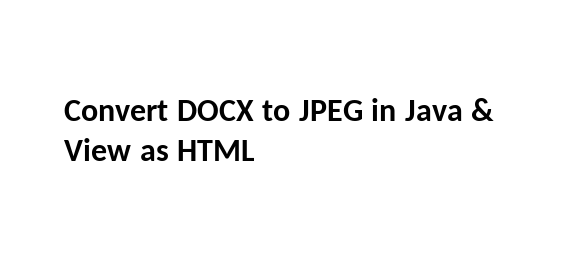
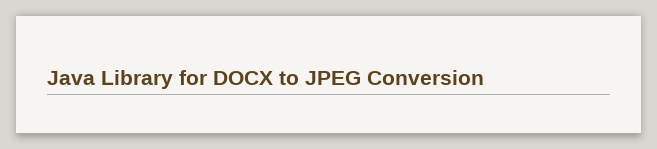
[64,98,495,121] [64,138,256,161] Convert DOCX to JPEG in Java & View as HTML -> [47,70,484,89] Java Library for DOCX to JPEG Conversion

